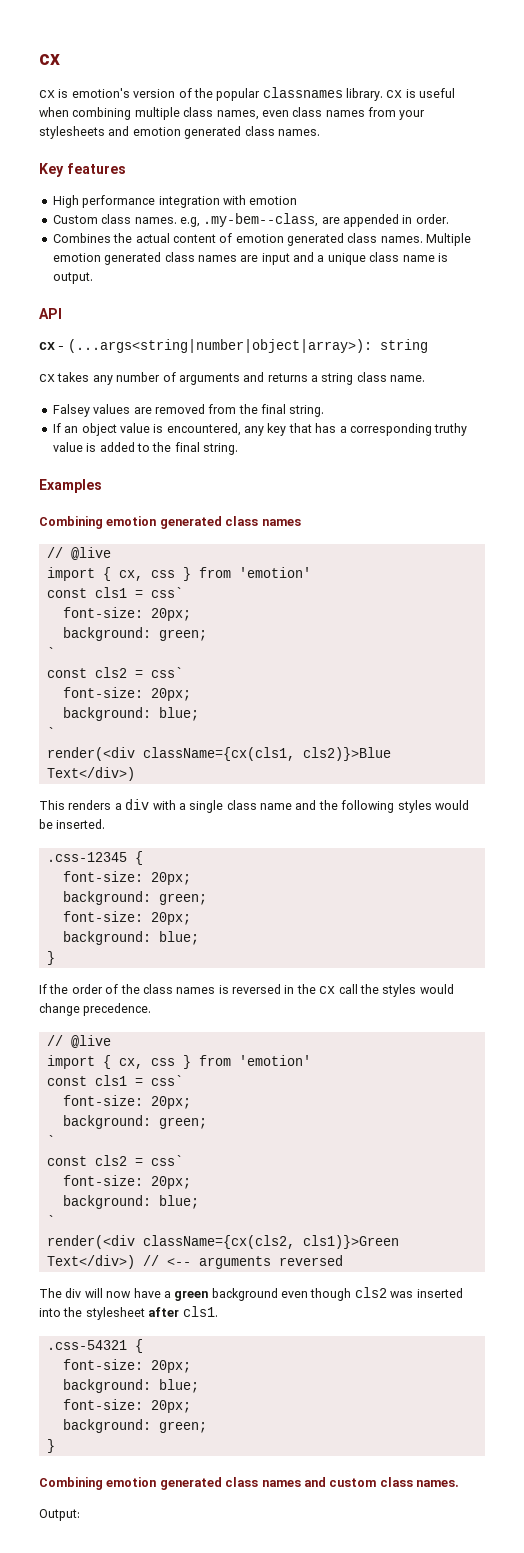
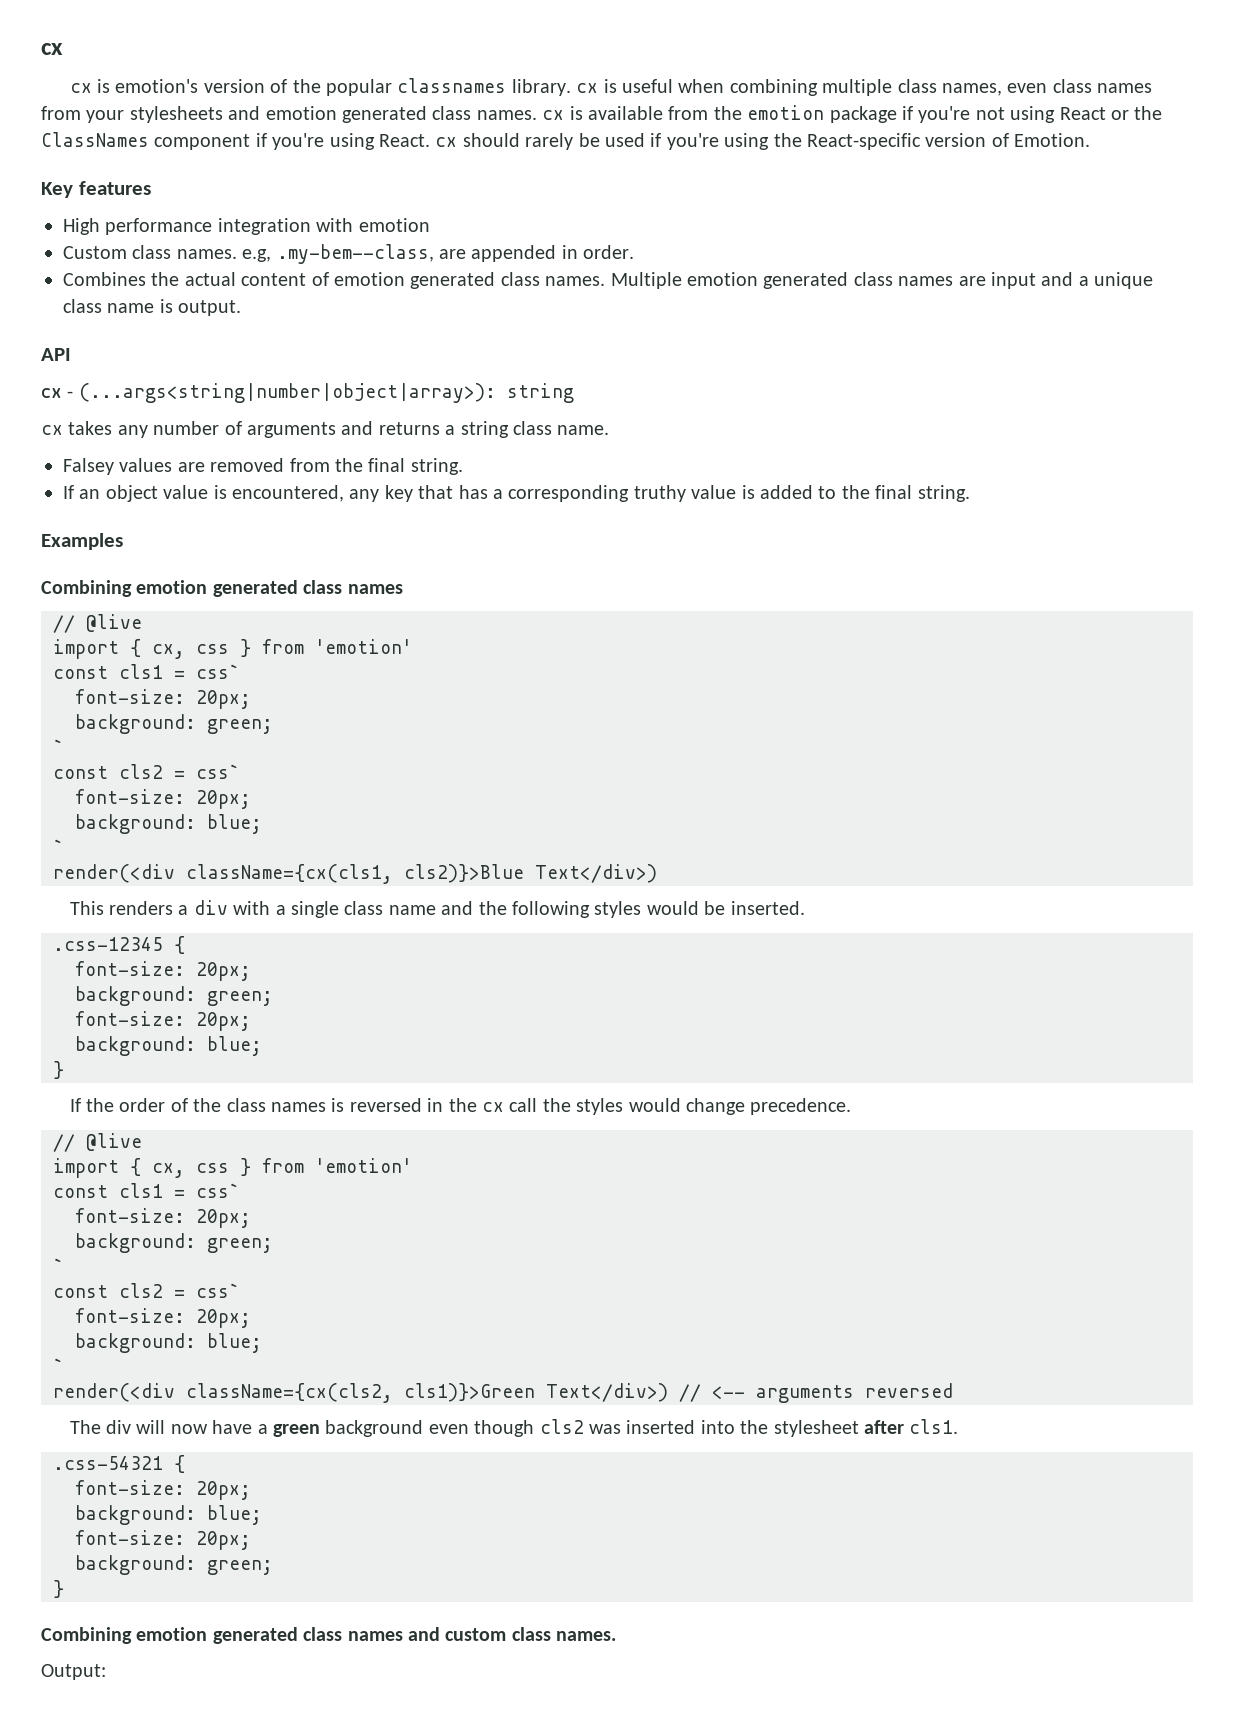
(320, 132) none -> [542,105,1163,123] [41,132,1091,150] cx is available from the emotion package if you're not using React or the ClassNames component if you're using React. cx should rarely be used if you're using the React-specific version of Emotion.

